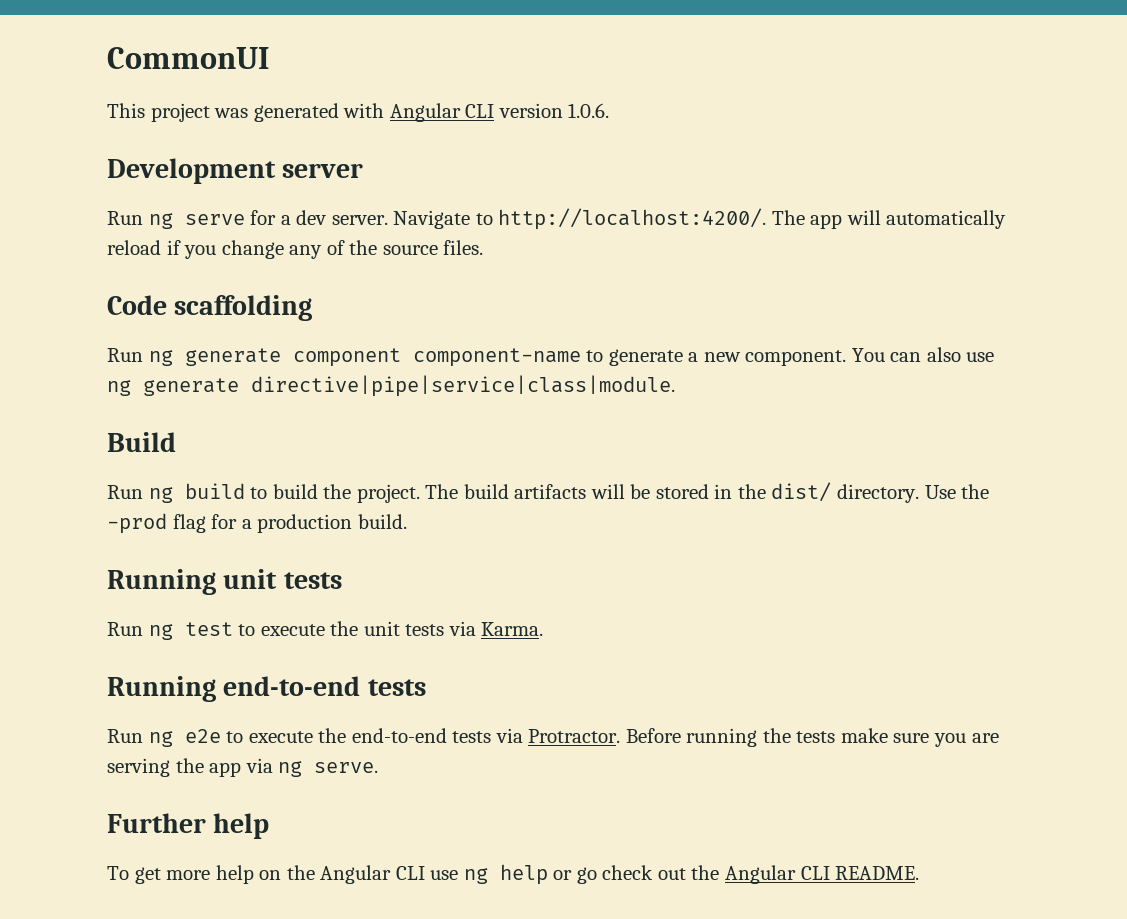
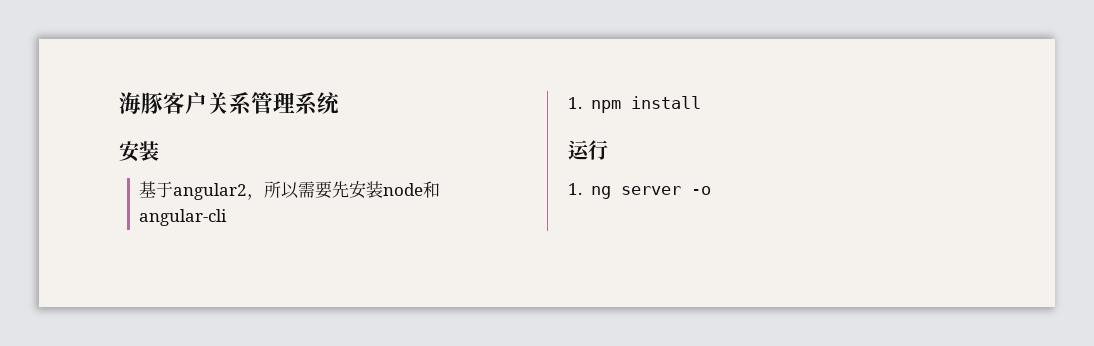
[107,47,269,69] [107,103,610,122] [107,158,364,184] [107,208,1007,230] [107,240,484,259] [107,295,313,321] [107,347,995,367] [107,375,675,397] [107,432,176,452] [107,482,990,503] [107,513,407,534] [107,569,342,595] [107,621,544,640] [107,676,426,702] [107,728,999,747] [107,758,379,777] [107,813,270,839] [107,864,920,885] CommonUI // This project was generated with Angular CLI version 1.0.6. // Development server // Run ng serve for a dev server. Navigate to http://localhost:4200/. The app will automatically reload if you change any of the source files. // Code scaffolding // Run ng generate component component-name to generate a new component. You can also use ng generate directive|pipe|service|class|module. // Build // Run ng build to build the project. The build artifacts will be stored in the dist/ directory. Use the -prod flag for a production build. // Running unit tests // Run ng test to execute the unit tests via Karma. // Running end-to-end tests // Run ng e2e to execute the end-to-end tests via Protractor. Before running the tests make sure you are serving the app via ng serve. // Further help // To get more help on the Angular CLI use ng help or go check out the Angular CLI README. -> [119,92,340,115] [119,141,159,162] [138,181,440,200] [138,209,227,226] [568,96,701,113] [568,140,608,160] [568,183,711,199] 海豚客户关系管理系统 // 安装 // 基于angular2，所以需要先安装node和angular-cli // 1. npm install // 运行 // 1. ng server -o

